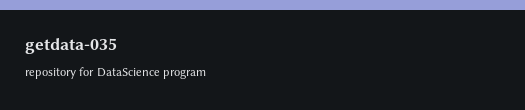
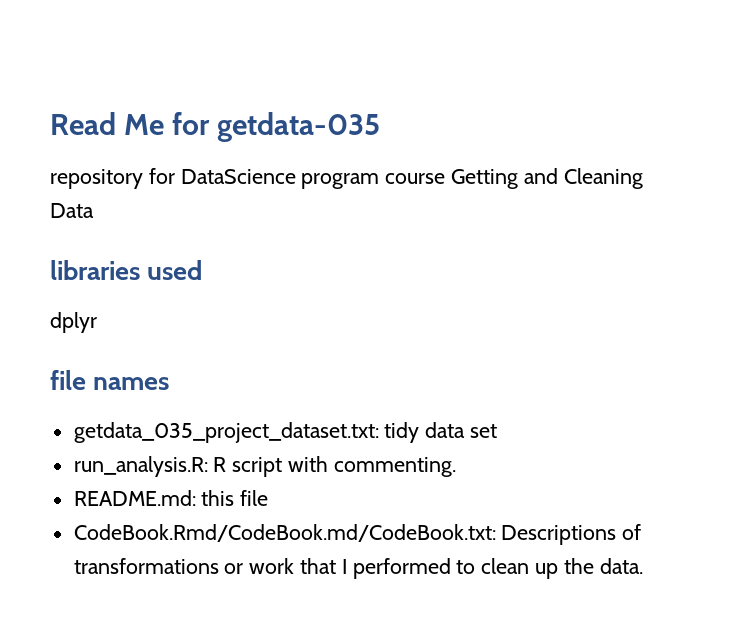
(25, 46) none -> [50,112,211,135] Read Me for
(207, 74) none -> [385,168,643,189] [50,203,94,218] [50,260,203,280] [50,312,97,333] [50,370,170,390] [73,422,498,443] [73,456,456,477] [73,490,269,506] [73,524,642,545] [73,558,643,579] course Getting and Cleaning Data // libraries used // dplyr // file names // getdata_035_project_dataset.txt: tidy data set // run_analysis.R: R script with commenting. // README.md: this file // CodeBook.Rmd/CodeBook.md/CodeBook.txt: Descriptions of transformations or work that I performed to clean up the data.

